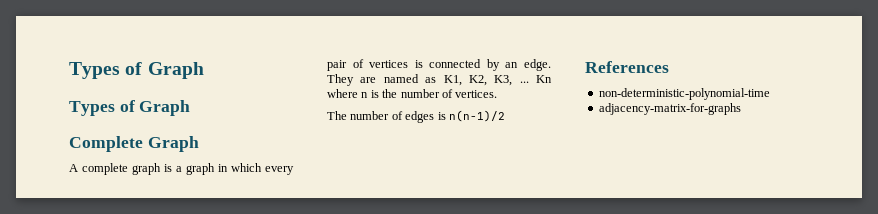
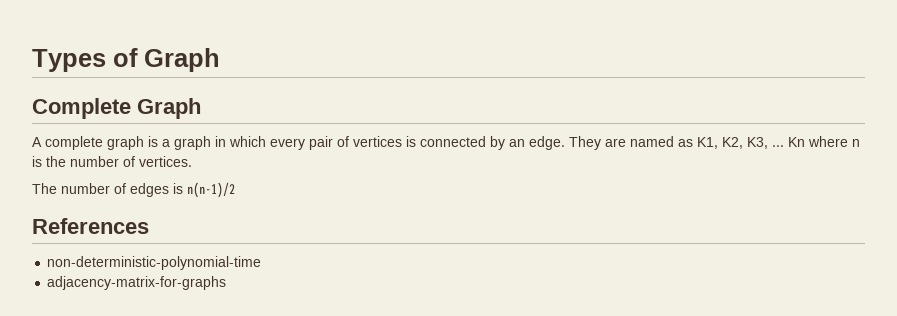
[69,62,204,79] [69,100,191,116] Types of Graph // Types of Graph -> [32,48,220,72] Types of Graph

